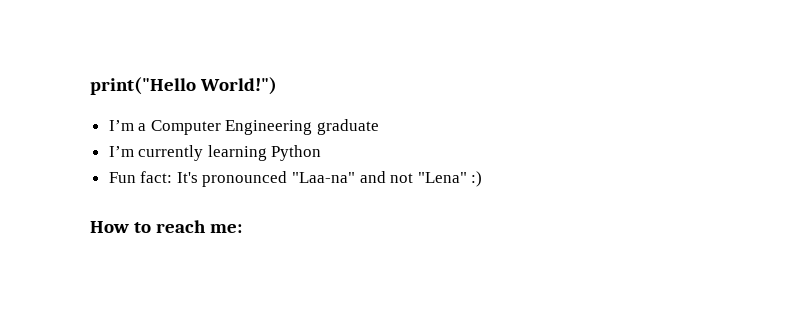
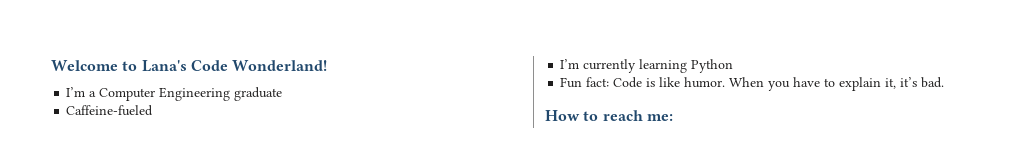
[90,77,278,95] print("Hello World!") -> [51,60,328,72] Welcome to Lana's Code Wonderland!
(380, 127) none -> [66,105,154,116] // Caffeine-fueled
[176,171,483,187] It's pronounced "Laa-na" and not "Lena" :) -> [613,77,945,91] Code is like humor. When you have to explain it, it’s bad.

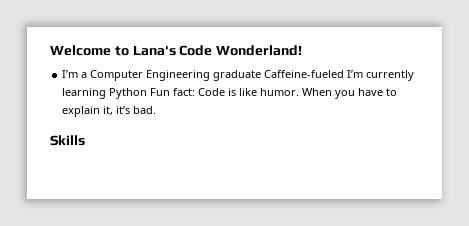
(283, 94) // -> (262, 75) none
(154, 110) // -> (345, 74) none
(734, 66) // -> (148, 93) none
[545,110,673,121] How to reach me: -> [50,135,85,146] Skills

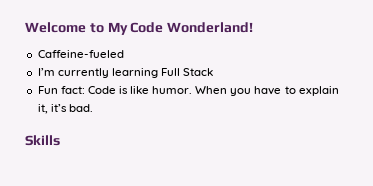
[132,45,176,56] Lana's -> [107,22,128,35] My
[62,70,262,81] I’m a Computer Engineering graduate -> (254, 27) none
(345, 74) none -> (124, 54) //
[109,88,148,99] Python -> [160,68,214,76] Full Stack //

